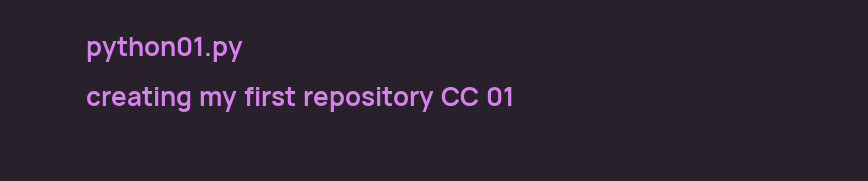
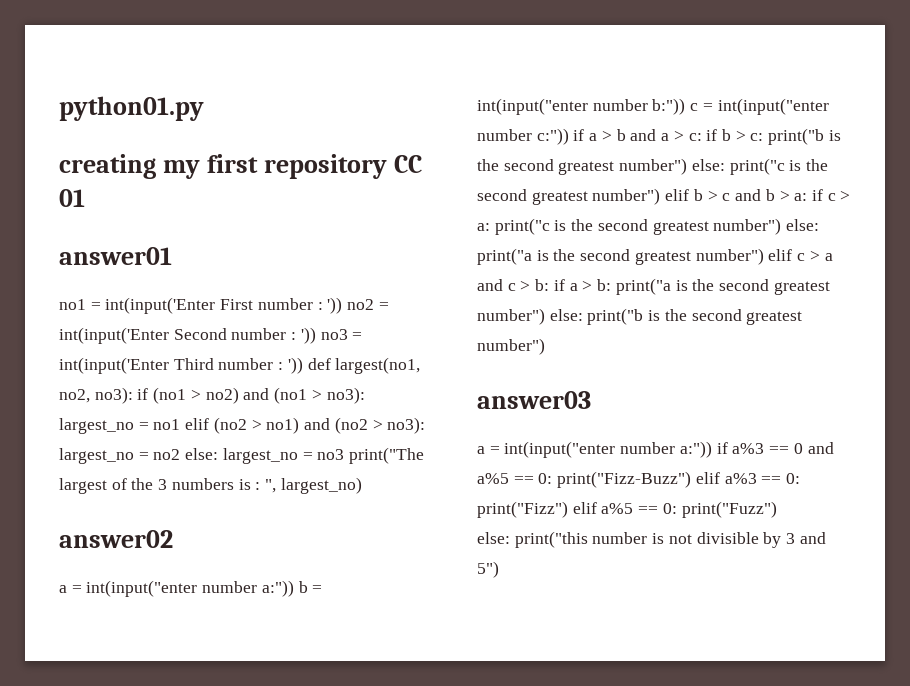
(515, 96) none -> [59,247,172,265] [59,297,389,314] [59,327,363,344] [59,357,421,374] [59,387,365,404] [59,417,426,434] [59,447,425,464] [59,477,362,494] [59,530,173,548] [59,580,323,597] [477,98,829,115] [477,128,841,145] [477,158,829,175] [477,188,851,205] [477,218,820,235] [477,248,833,265] [477,278,830,295] [477,308,803,325] [477,338,545,355] [477,391,591,409] [477,441,834,458] [477,471,801,488] [477,501,777,518] [477,531,826,548] [477,561,499,578] // answer01 // no1 = int(input('Enter First number : ')) no2 = int(input('Enter Second number : ')) no3 = int(input('Enter Third number : ')) def largest(no1, no2, no3): if (no1 > no2) and (no1 > no3): largest_no = no1 elif (no2 > no1) and (no2 > no3): largest_no = no2 else: largest_no = no3 print("The largest of the 3 numbers is : ", largest_no) // answer02 // a = int(input("enter number a:")) b = int(input("enter number b:")) c = int(input("enter number c:")) if a > b and a > c: if b > c: print("b is the second greatest number") else: print("c is the second greatest number") elif b > c and b > a: if c > a: print("c is the second greatest number") else: print("a is the second greatest number") elif c > a and c > b: if a > b: print("a is the second greatest number") else: print("b is the second greatest number") // answer03 // a = int(input("enter number a:")) if a%3 == 0 and a%5 == 0: print("Fizz-Buzz") elif a%3 == 0: print("Fizz") elif a%5 == 0: print("Fuzz") // else: print("this number is not divisible by 3 and 5")

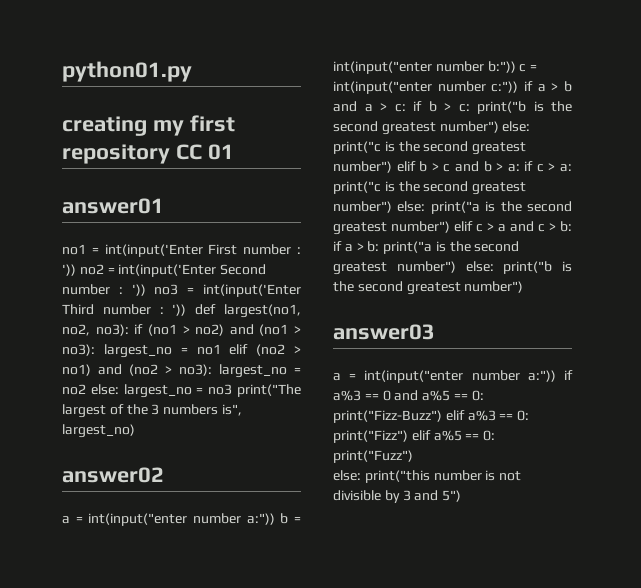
[238,479,277,493] is : ", -> [221,404,242,416] is",

